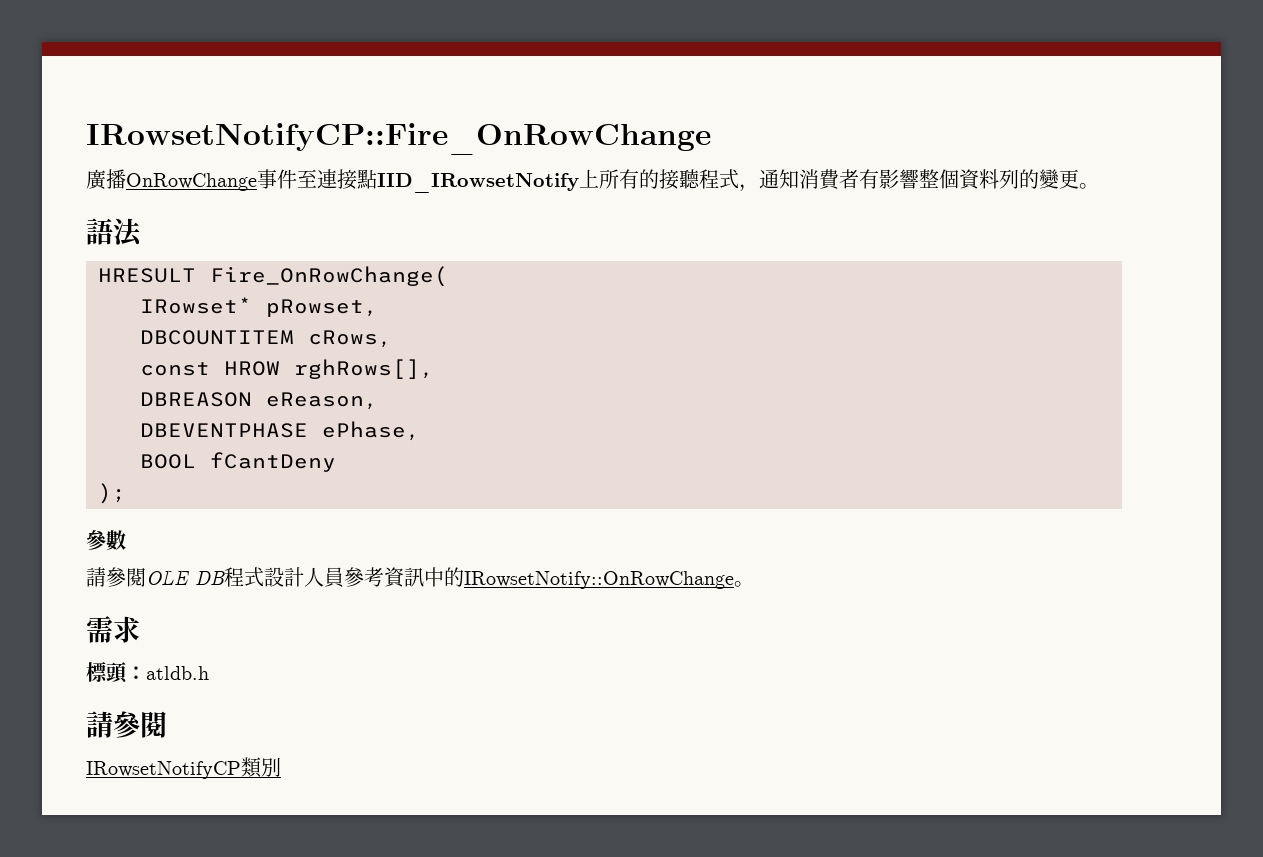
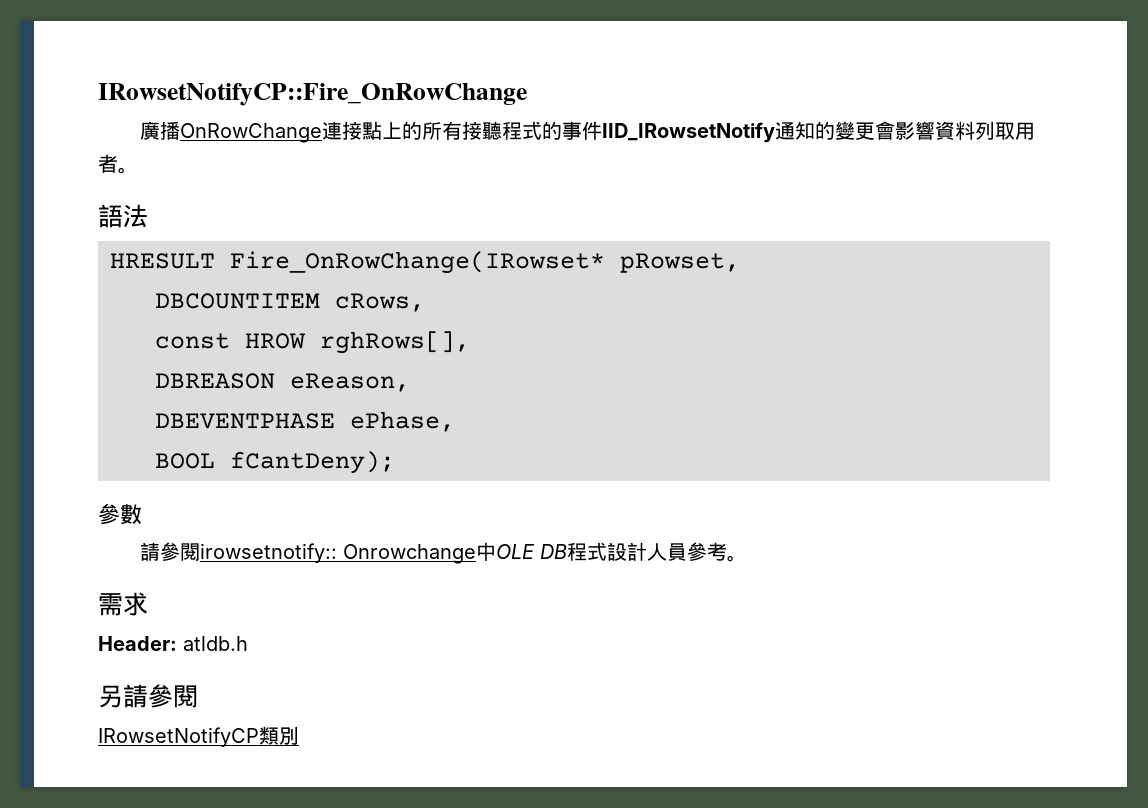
[257,169,1079,193] 事件至連接點IID_IRowsetNotify上所有的接聽程式，通知消費者有影響整個資料列的變更 -> [322,121,1036,143] [98,154,118,173] 連接點上的所有接聽程式的事件IID_IRowsetNotify通知的變更會影響資料列取用者
[210,266,448,287] [140,297,252,314] Fire_OnRowChange( // IRowset* -> [230,251,605,274] Fire_OnRowChange(IRowset*
[210,452,336,472] [98,483,126,504] fCantDeny // ); -> [230,451,395,474] fCantDeny);
(146, 577) none -> [200,542,497,564] irowsetnotify:: Onrowchange中
[384,567,734,589] 資訊中的IRowsetNotify::OnRowChange -> (728, 551) none
[86,662,146,683] 標頭： -> [98,636,177,651] Header:
(209, 673) none -> [98,685,123,708] 另

